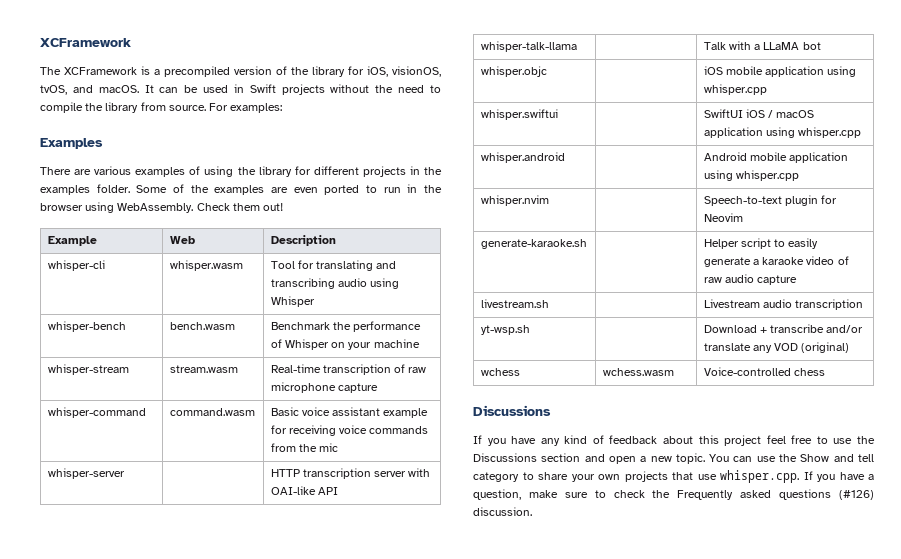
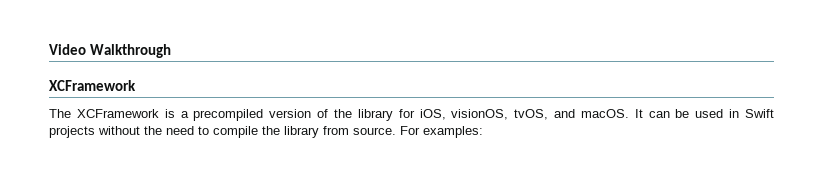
(40, 42) none -> [49,44,172,58] Video Walkthrough //
[40,138,103,149] [40,166,442,177] [40,184,443,195] [40,202,284,213] [47,236,97,246] [169,236,195,244] [270,235,336,246] [47,260,105,271] [169,260,243,271] [270,260,397,271] [270,278,400,289] [270,296,315,307] [47,321,126,332] [169,322,235,330] [270,321,422,332] [270,339,420,350] [47,364,129,375] [169,365,238,373] [270,364,427,375] [270,382,378,393] [47,407,146,418] [169,408,255,416] [270,407,429,418] [270,425,429,436] [270,443,339,452] [47,468,125,479] [270,468,431,479] [270,486,338,495] [480,41,577,52] [703,41,821,50] [480,66,547,77] [703,66,857,77] [703,84,767,95] [480,109,558,120] [703,109,815,118] [703,127,862,138] [480,152,565,163] [703,152,849,163] [703,170,799,181] [480,195,549,206] [703,195,838,206] [703,213,743,222] [480,239,587,249] [703,238,819,249] [703,256,849,267] [703,274,798,285] [480,299,549,308] [703,299,864,310] [480,325,530,335] [703,324,864,333] [703,342,850,353] [480,368,520,376] [602,368,674,376] [703,367,825,376] [473,405,551,416] [473,435,875,446] [473,453,875,464] [473,470,874,483] [473,489,874,500] [473,507,532,516] // Examples // There are various examples of using the library for different projects in the examples folder. Some of the examples are even ported to run in the browser using WebAssembly. Check them out! // Example | Web | Description // whisper-cli | whisper.wasm | Tool for translating and transcribing audio using Whisper // whisper-bench | bench.wasm | Benchmark the performance of Whisper on your machine // whisper-stream | stream.wasm | Real-time transcription of raw microphone capture // whisper-command | command.wasm | Basic voice assistant example for receiving voice commands from the mic // whisper-server | | HTTP transcription server with OAI-like API // whisper-talk-llama | | Talk with a LLaMA bot // whisper.objc | | iOS mobile application using whisper.cpp // whisper.swiftui | | SwiftUI iOS / macOS application using whisper.cpp // whisper.android | | Android mobile application using whisper.cpp // whisper.nvim | | Speech-to-text plugin for Neovim // generate-karaoke.sh | | Helper script to easily generate a karaoke video of raw audio capture // livestream.sh | | Livestream audio transcription // yt-wsp.sh | | Download + transcribe and/or translate any VOD (original) // wchess | wchess.wasm | Voice-controlled chess // Discussions // If you have any kind of feedback about this project feel free to use the Discussions section and open a new topic. You can use the Show and tell category to share your own projects that use whisper.cpp. If you have a question, make sure to check the Frequently asked questions (#126) discussion. -> (483, 132) none

